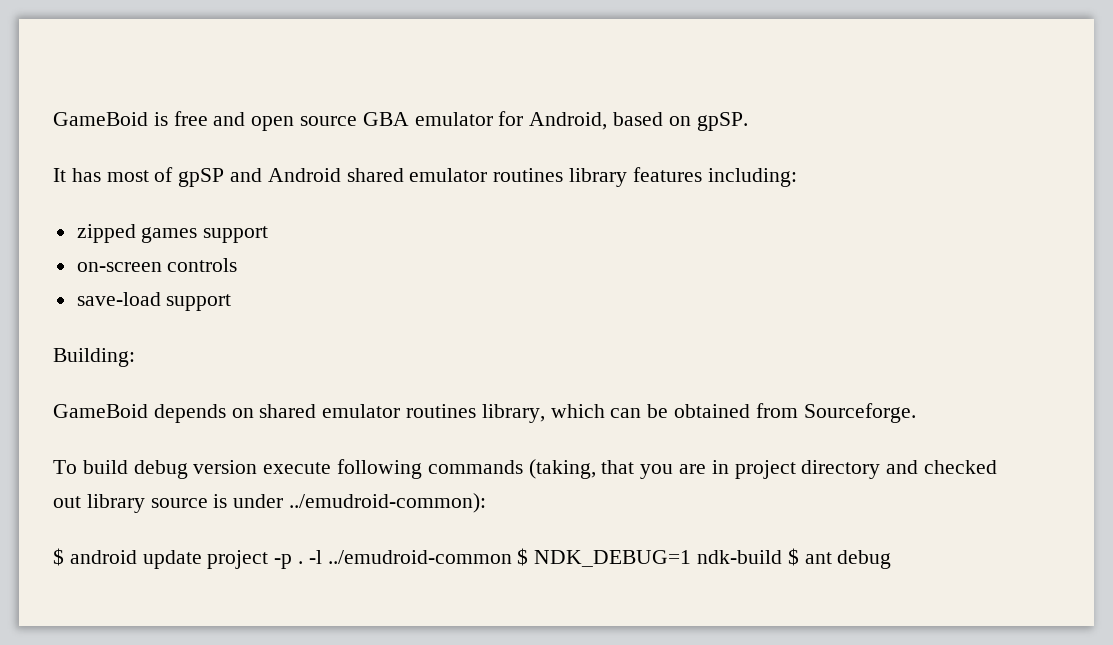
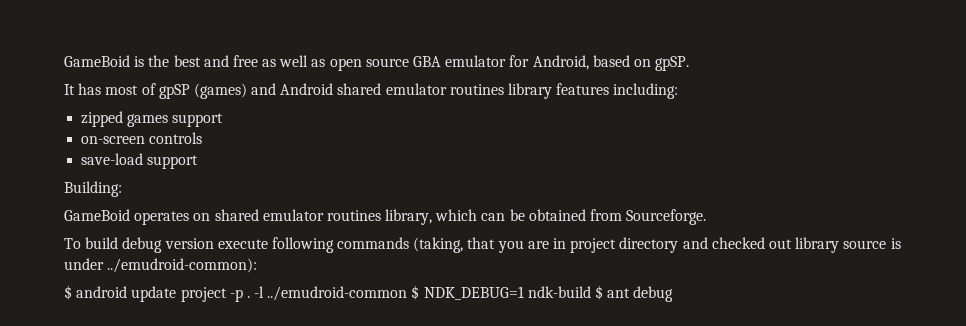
[173,111,246,126] free and -> [148,55,326,67] the best and free as well as
(225, 177) none -> [193,83,247,99] (games)
[153,404,226,423] depends -> [134,211,190,225] operates

